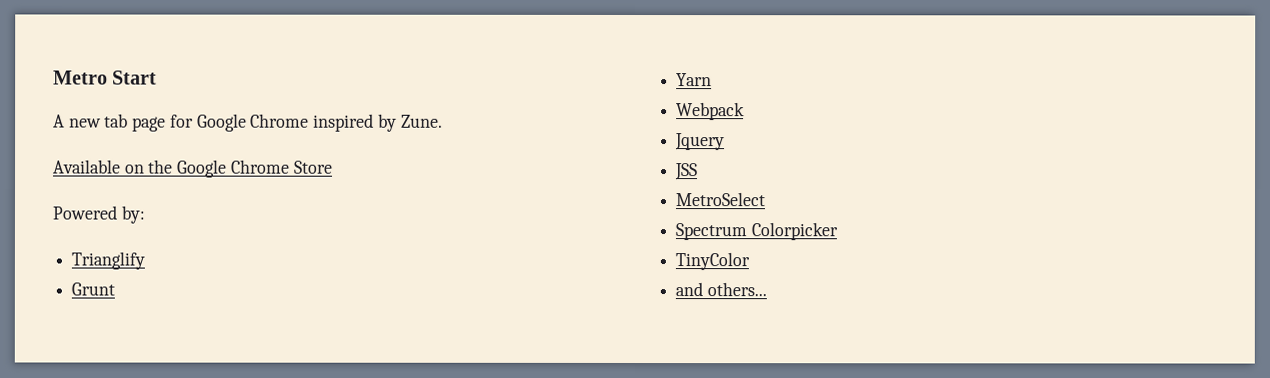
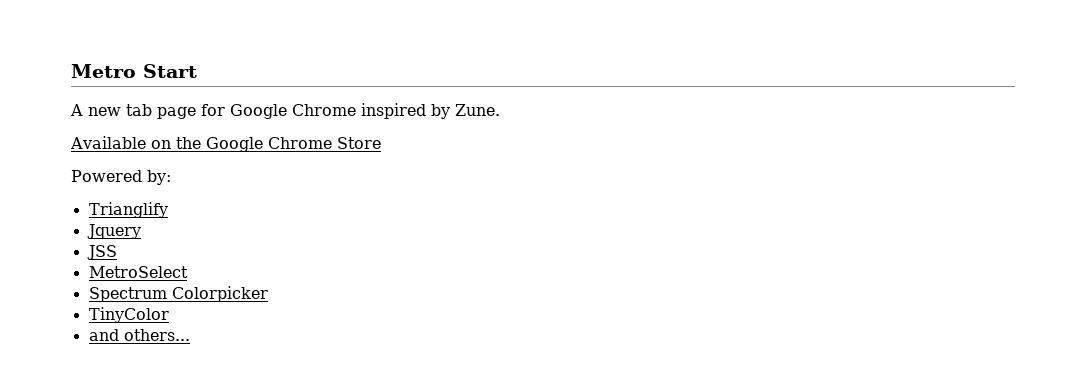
[71,282,116,296] [676,73,713,87] [676,102,746,121] // Grunt // Yarn // Webpack -> (168, 210) none

